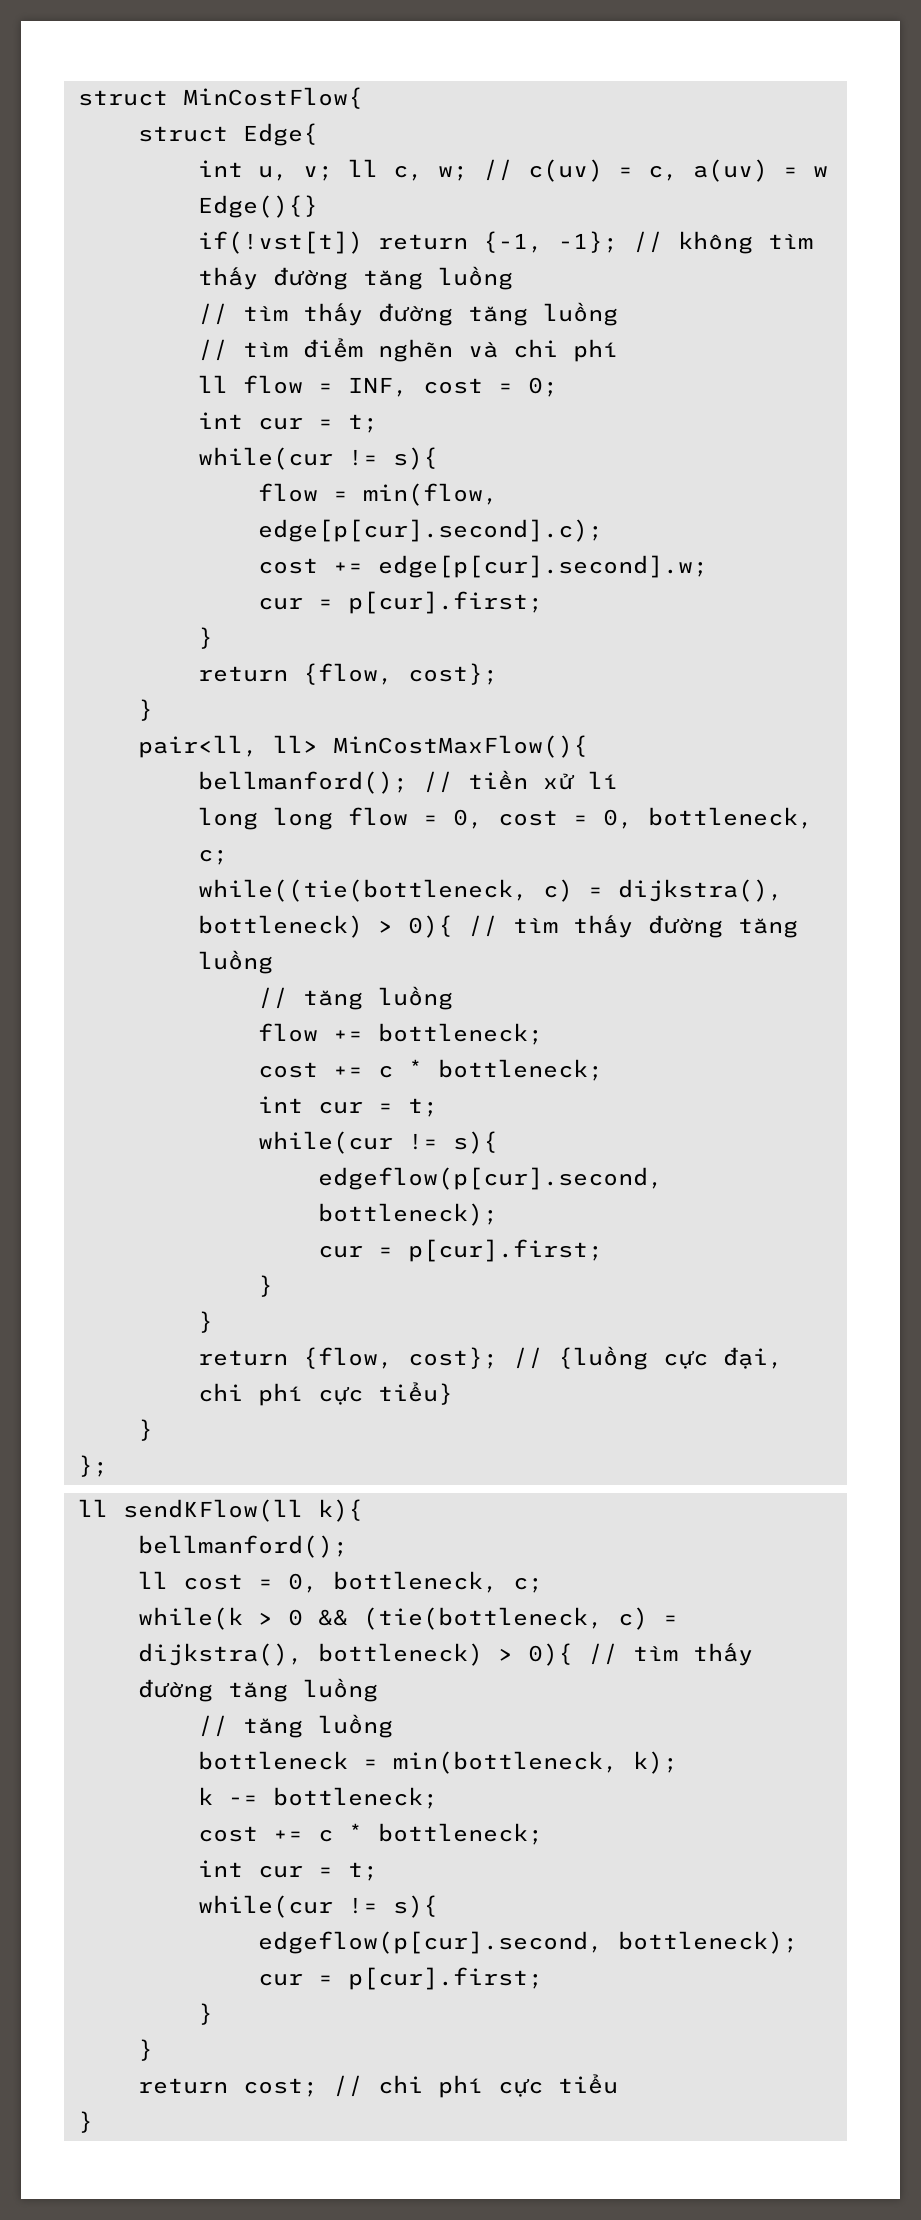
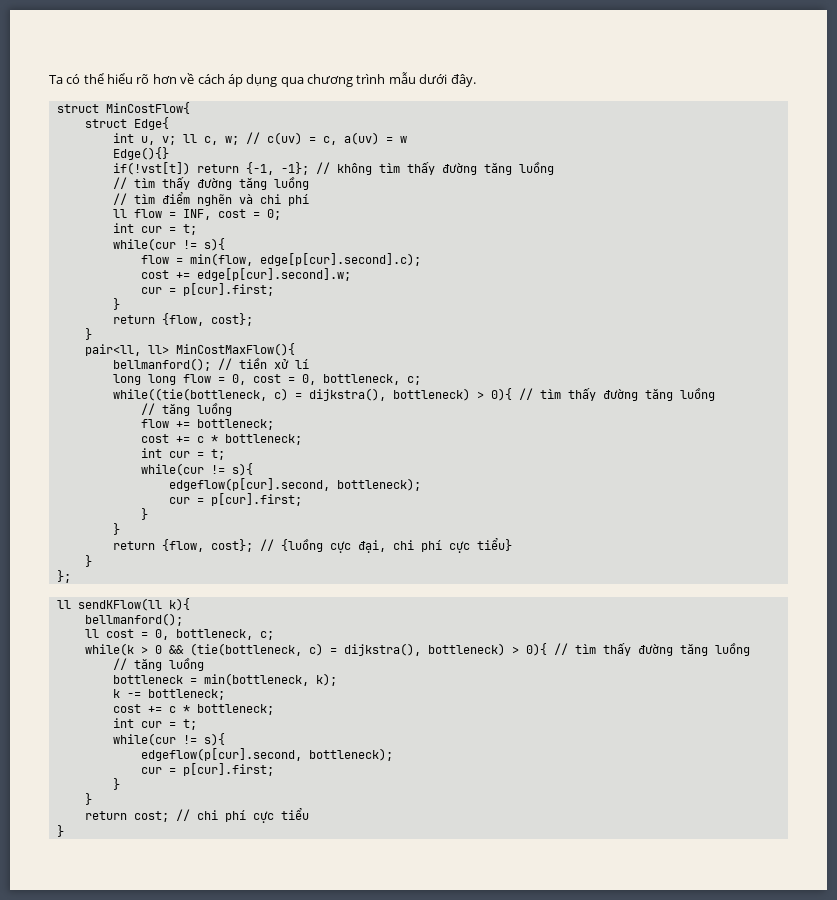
(77, 98) none -> [49,72,476,87] Ta có thể hiểu rõ hơn về cách áp dụng qua chương trình mẫu dưới đây. //

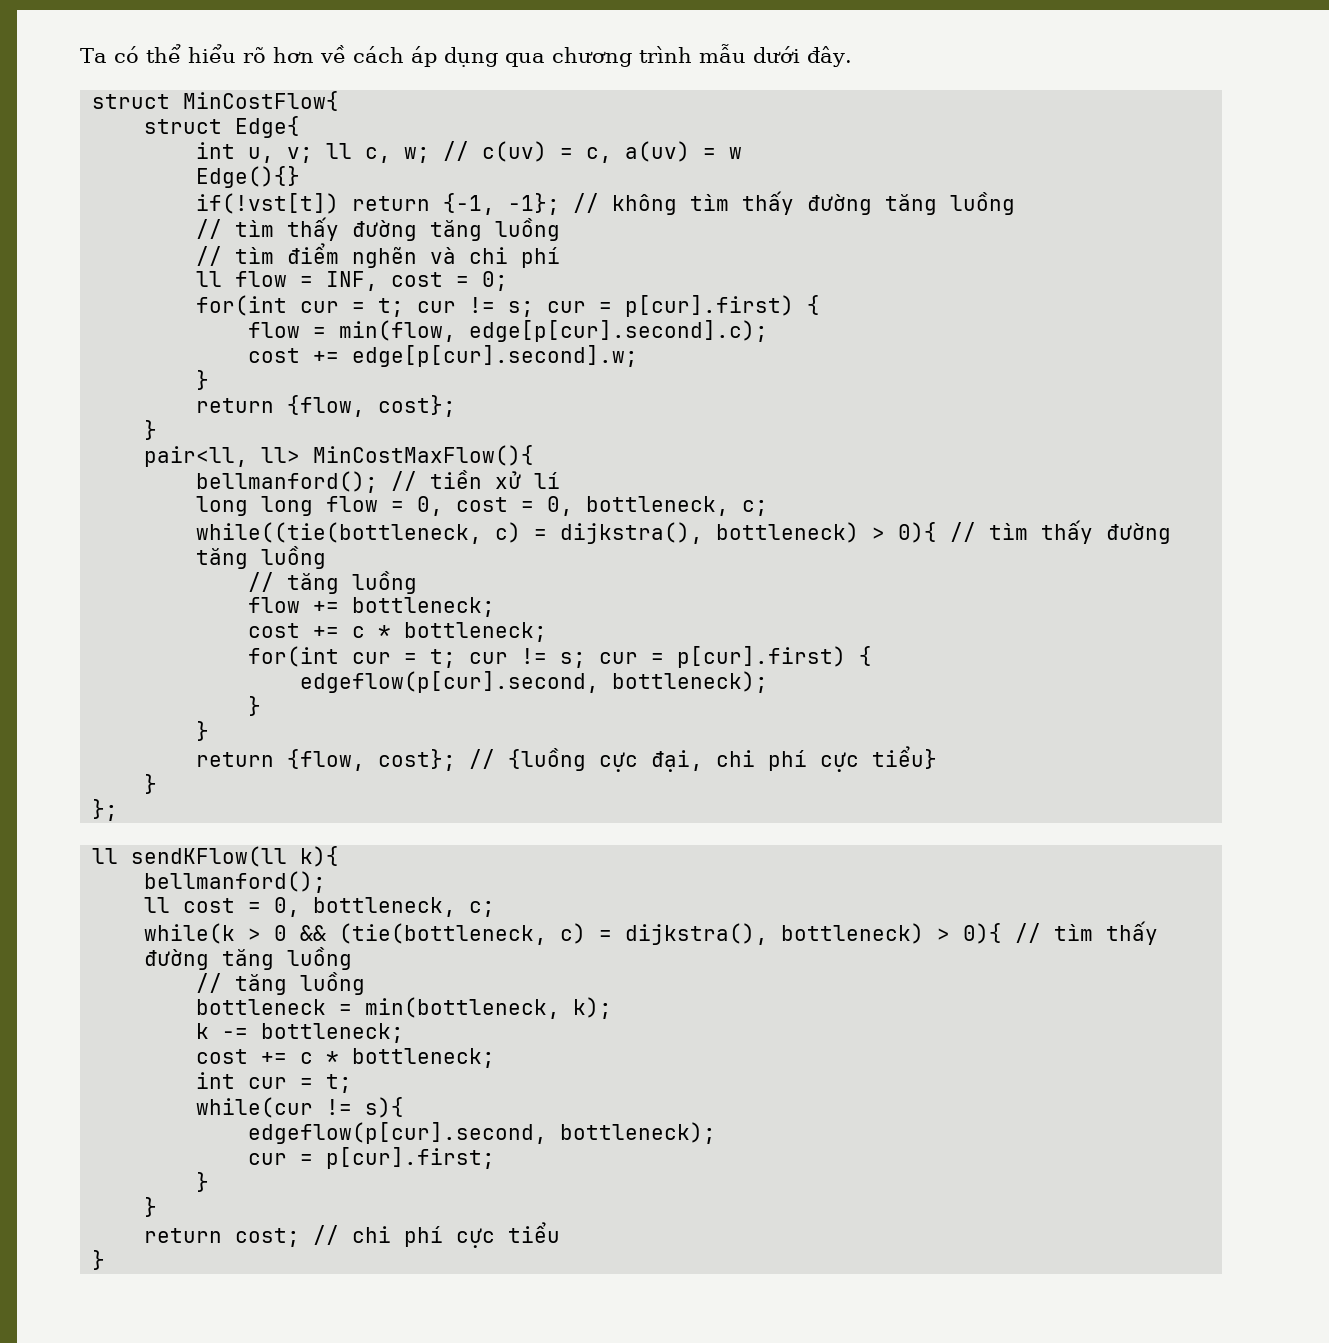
[112,223,197,235] [112,238,225,251] int cur = t; // while(cur != s){ -> [196,295,821,317] for(int cur = t; cur != s; cur = p[cur].first) {
[140,283,274,296] // cur = p[cur].first; -> (639, 356) none
[140,448,225,460] [140,463,253,476] [168,478,421,491] [168,493,302,506] int cur = t; // while(cur != s){ // edgeflow(p[cur].second, bottleneck); // cur = p[cur].first; -> [248,646,873,668] [300,671,769,693] for(int cur = t; cur != s; cur = p[cur].first) { // edgeflow(p[cur].second, bottleneck);

